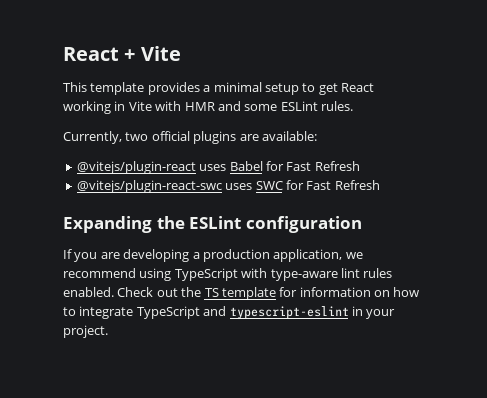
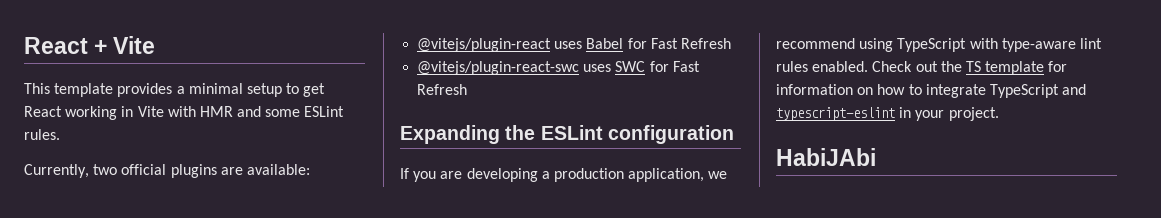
(108, 331) none -> [776,148,876,166] // HabiJAbi

